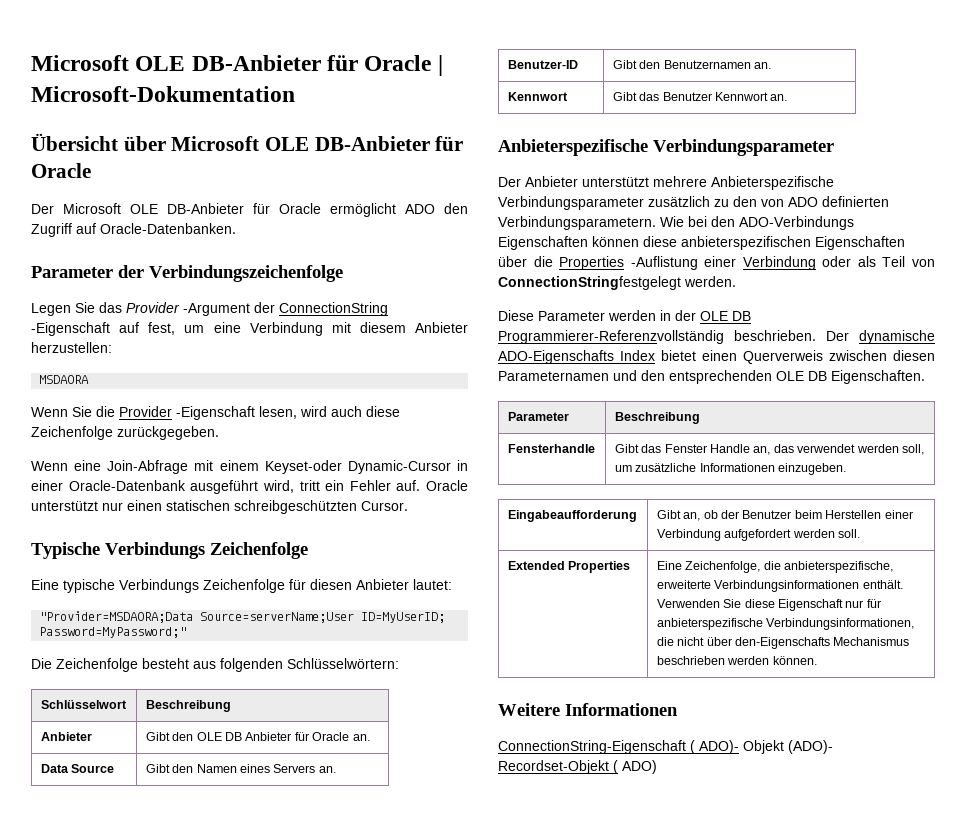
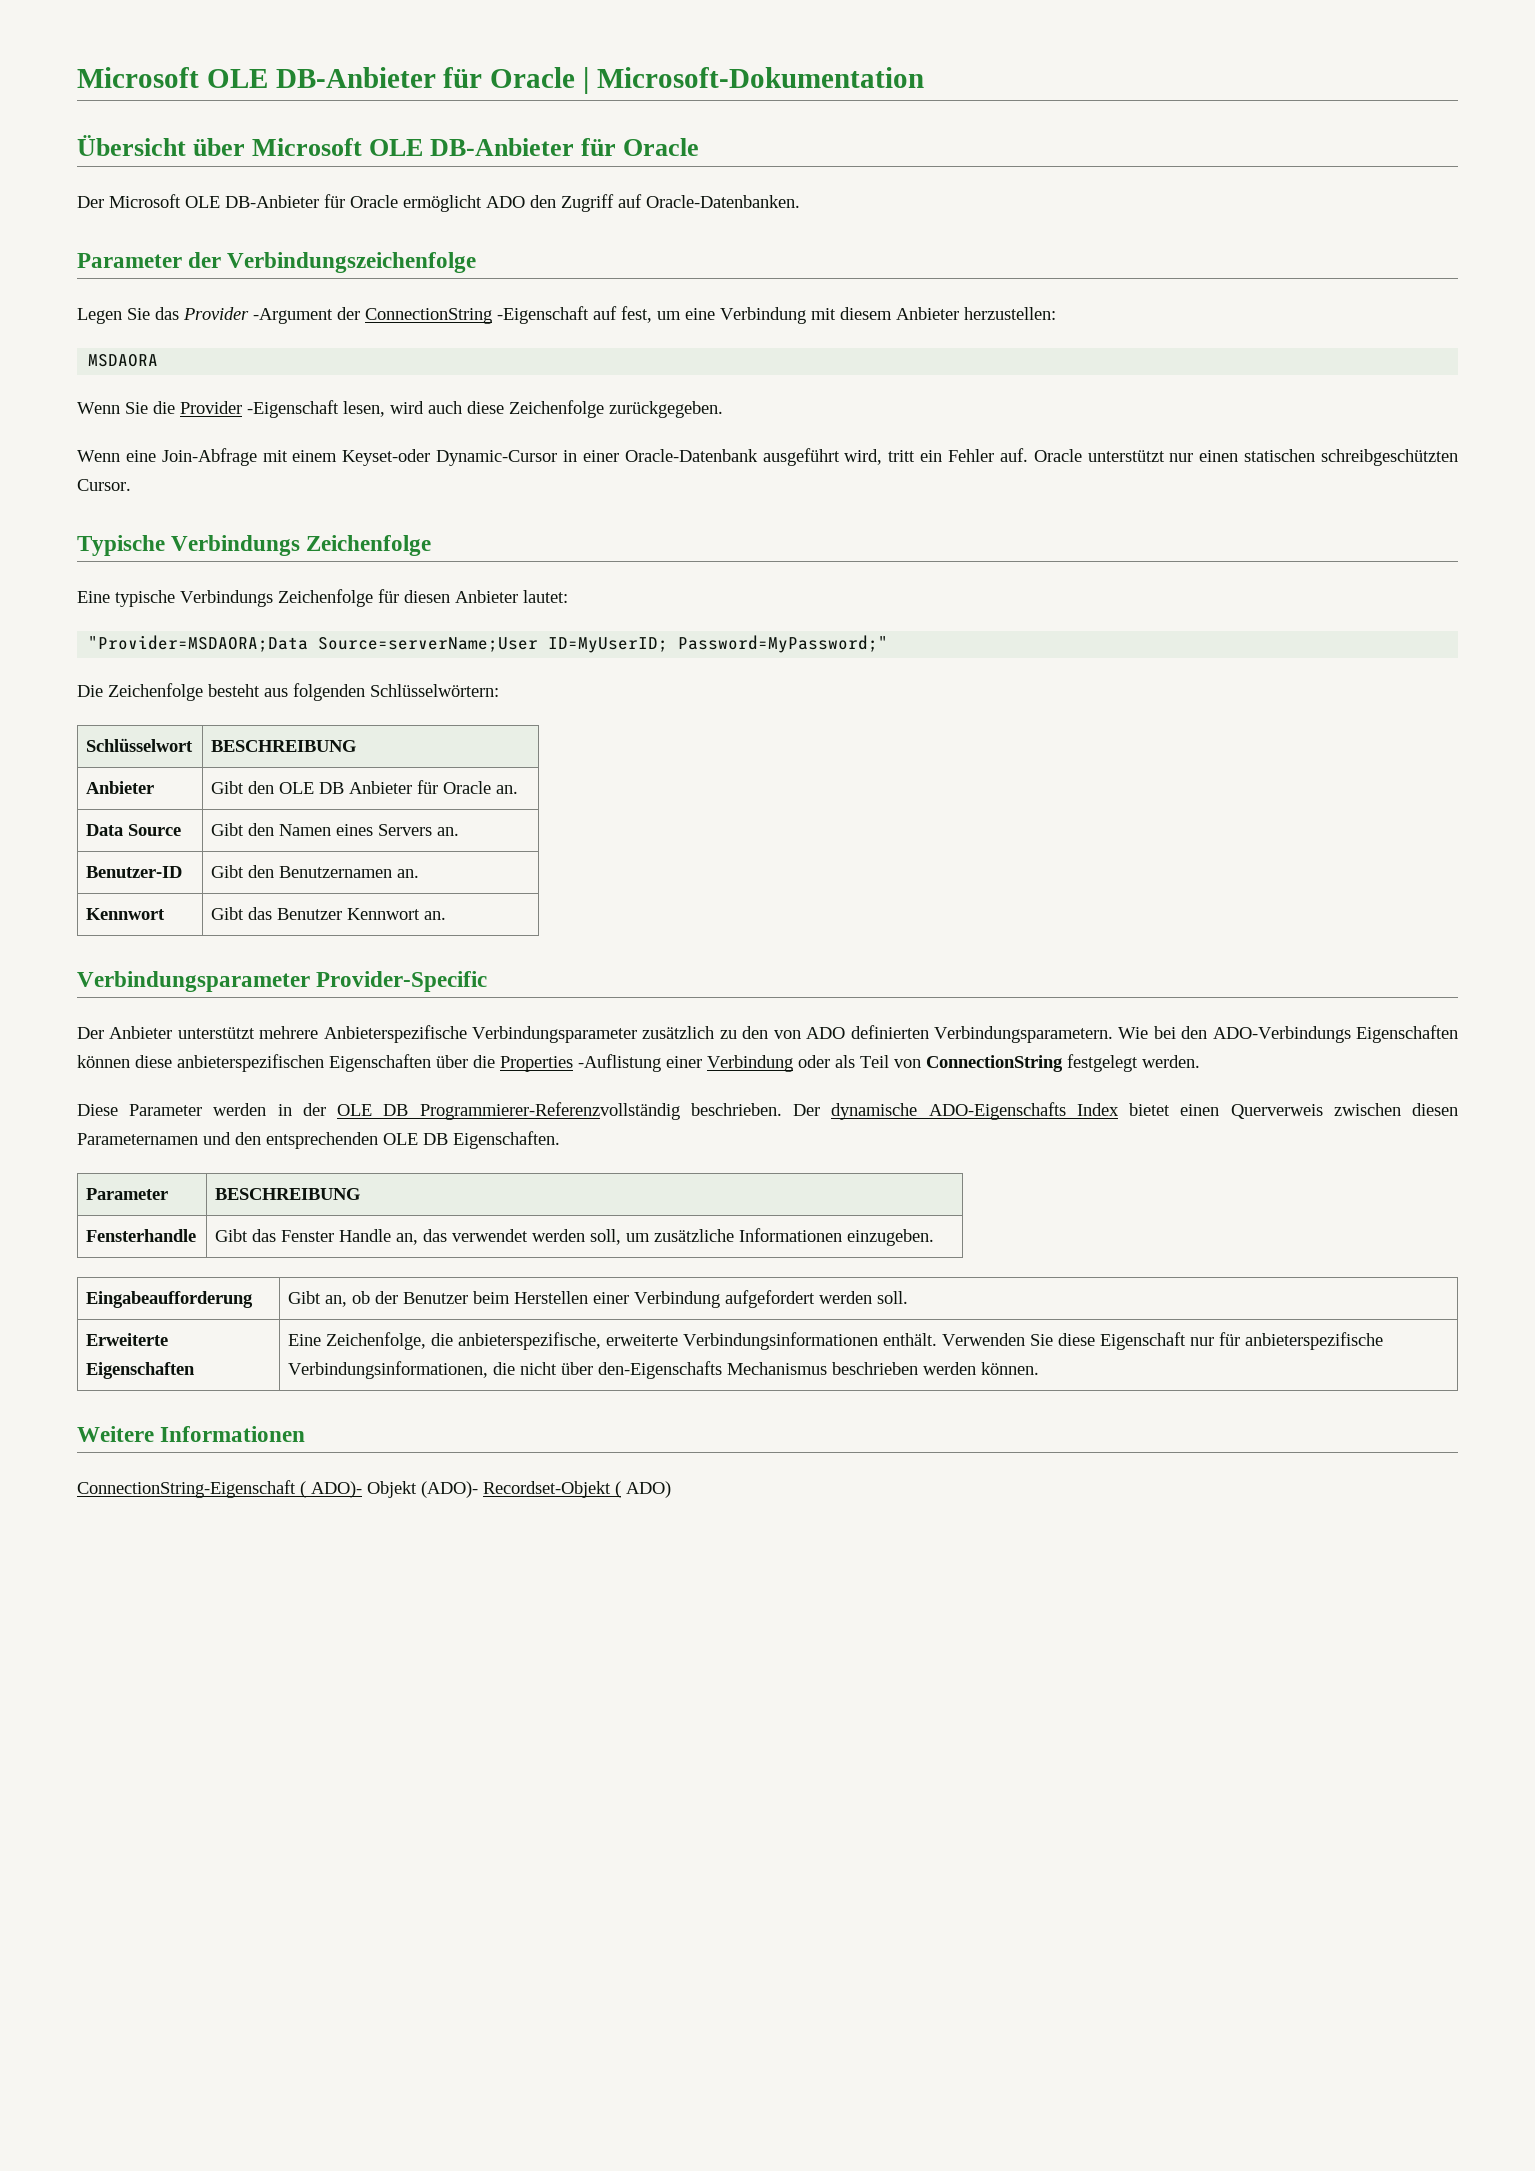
[145,700,231,712] Beschreibung -> [211,740,357,752] BESCHREIBUNG
[498,139,834,156] Anbieterspezifische Verbindungsparameter -> [77,971,488,992] Verbindungsparameter Provider-Specific
[498,276,681,290] ConnectionStringfestgelegt -> [926,1054,1138,1072] ConnectionString festgelegt
[614,412,700,424] Beschreibung -> [215,1188,361,1200] BESCHREIBUNG
[507,561,631,573] Extended Properties -> [86,1333,169,1346] [86,1362,196,1379] Erweiterte Eigenschaften

